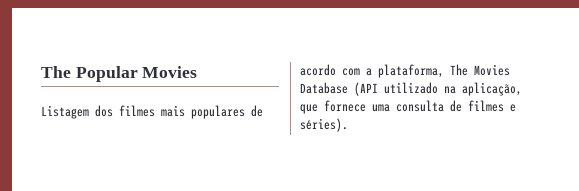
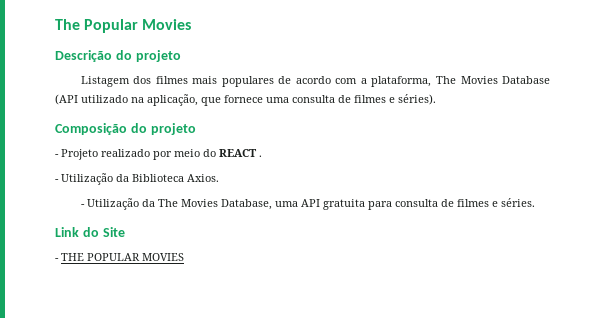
(198, 72) none -> [55,50,181,62] // Descrição do projeto
(348, 125) none -> [55,123,196,135] [55,149,262,160] [55,173,219,185] [80,198,535,210] [55,227,125,237] [55,253,184,261] // Composição do projeto // - Projeto realizado por meio do REACT . // - Utilização da Biblioteca Axios. // - Utilização da The Movies Database, uma API gratuita para consulta de filmes e séries. // Link do Site // - THE POPULAR MOVIES

